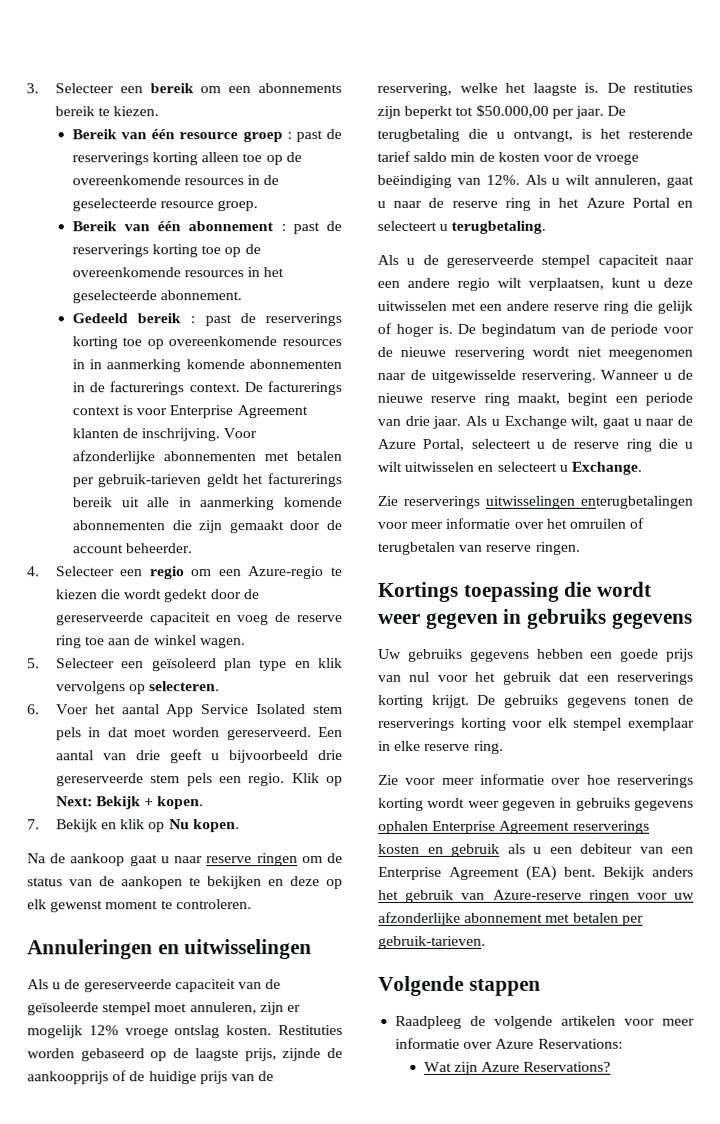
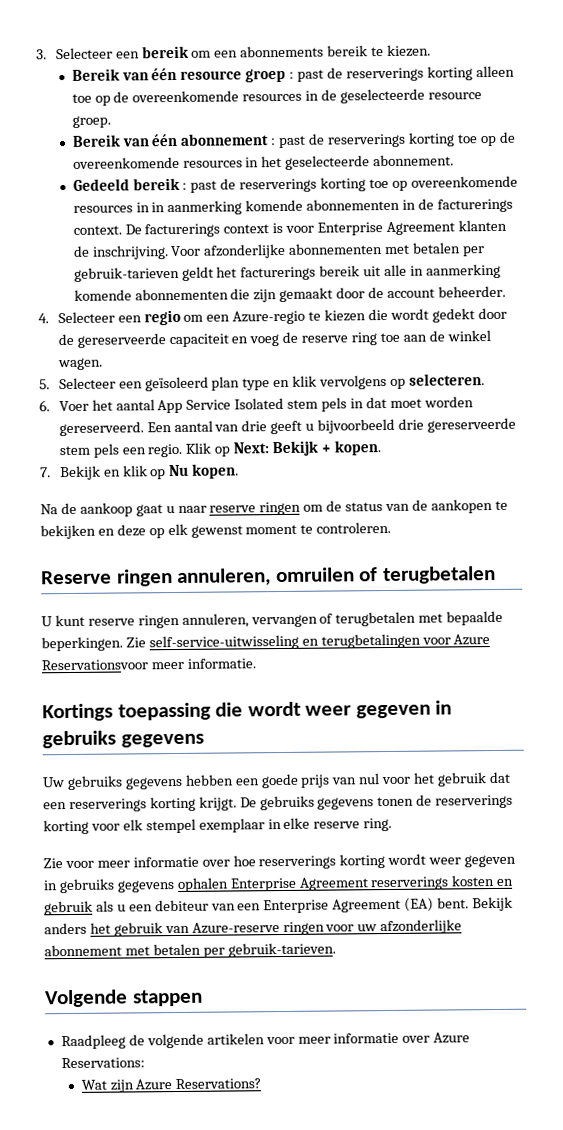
[27,939,313,960] [27,979,282,993] [27,1002,301,1016] [27,1025,343,1039] [27,1048,344,1062] [27,1070,275,1085] [377,82,693,96] [377,104,627,119] [377,128,693,142] [377,150,640,165] [377,174,694,188] [377,197,693,211] [377,220,547,234] [377,254,694,268] [377,277,693,291] [377,300,693,314] [377,322,694,337] [377,346,693,360] [377,369,693,383] [377,392,693,406] [377,415,693,429] [377,438,693,452] [377,461,642,475] [377,495,693,509] [377,517,645,529] [377,541,580,555] Annuleringen en uitwisselingen // Als u de gereserveerde capaciteit van de geïsoleerde stempel moet annuleren, zijn er mogelijk 12% vroege ontslag kosten. Restituties worden gebaseerd op de laagste prijs, zijnde de aankoopprijs of de huidige prijs van de reservering, welke het laagste is. De restituties zijn beperkt tot $50.000,00 per jaar. De terugbetaling die u ontvangt, is het resterende tarief saldo min de kosten voor de vroege beëindiging van 12%. Als u wilt annuleren, gaat u naar de reserve ring in het Azure Portal en selecteert u terugbetaling. // Als u de gereserveerde stempel capaciteit naar een andere regio wilt verplaatsen, kunt u deze uitwisselen met een andere reserve ring die gelijk of hoger is. De begindatum van de periode voor de nieuwe reservering wordt niet meegenomen naar de uitgewisselde reservering. Wanneer u de nieuwe reserve ring maakt, begint een periode van drie jaar. Als u Exchange wilt, gaat u naar de Azure Portal, selecteert u de reserve ring die u wilt uitwisselen en selecteert u Exchange. // Zie reserverings uitwisselingen enterugbetalingen voor meer informatie over het omruilen of terugbetalen van reserve ringen. -> [41,565,496,587] [41,610,504,629] [41,633,491,652] [41,658,256,671] Reserve ringen annuleren, omruilen of terugbetalen // U kunt reserve ringen annuleren, vervangen of terugbetalen met bepaalde beperkingen. Zie self-service-uitwisseling en terugbetalingen voor Azure Reservationsvoor meer informatie.

